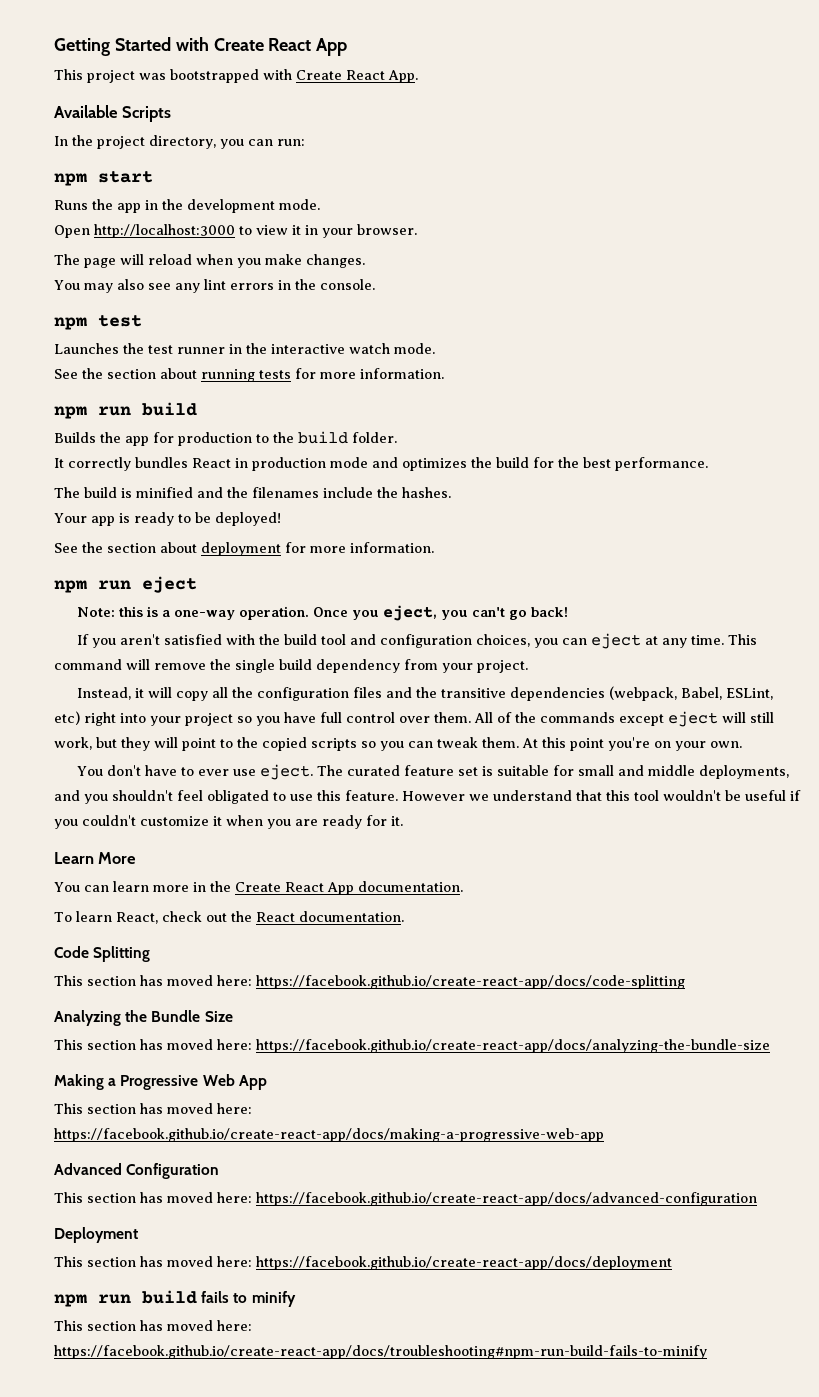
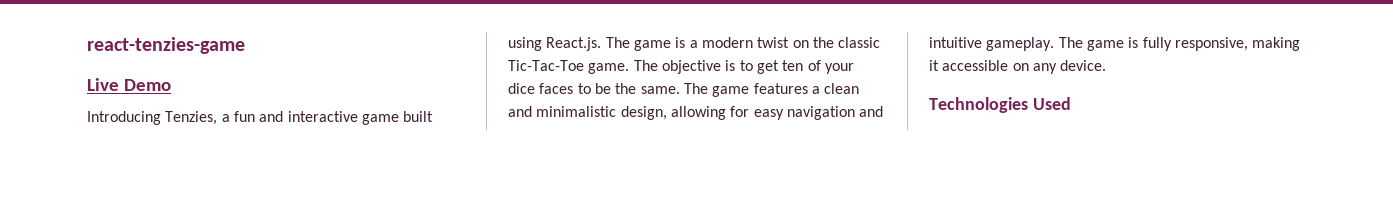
[54,37,348,56] [54,69,418,83] [54,105,172,122] [54,135,305,149] [54,171,153,186] [54,199,320,213] [54,224,417,238] [54,254,365,268] [54,279,375,293] [54,315,142,330] [54,343,435,354] [54,368,444,382] [54,402,197,419] [54,431,397,446] [54,457,708,471] [54,487,451,498] [54,512,281,526] [54,542,434,556] [54,576,197,593] [77,605,569,621] [77,633,758,649] [54,659,528,673] [77,686,774,701] [54,711,774,727] [54,737,742,751] [77,764,790,780] [54,790,801,804] [54,815,403,829] [54,852,137,864] [54,881,463,895] [54,911,404,924] [54,946,151,962] [54,975,685,989] [54,1010,233,1026] [54,1039,770,1053] [54,1074,267,1090] [54,1103,252,1114] [54,1128,604,1142] [54,1163,220,1179] [54,1192,757,1206] [54,1227,138,1243] [54,1256,672,1270] [54,1290,296,1307] [54,1320,252,1331] [54,1345,707,1359] Getting Started with Create React App // This project was bootstrapped with Create React App. // Available Scripts // In the project directory, you can run: // npm start // Runs the app in the development mode. // Open http://localhost:3000 to view it in your browser. // The page will reload when you make changes. // You may also see any lint errors in the console. // npm test // Launches the test runner in the interactive watch mode. // See the section about running tests for more information. // npm run build // Builds the app for production to the build folder. // It correctly bundles React in production mode and optimizes the build for the best performance. // The build is minified and the filenames include the hashes. // Your app is ready to be deployed! // See the section about deployment for more information. // npm run eject // Note: this is a one-way operation. Once you eject, you can't go back! // If you aren't satisfied with the build tool and configuration choices, you can eject at any time. This command will remove the single build dependency from your project. // Instead, it will copy all the configuration files and the transitive dependencies (webpack, Babel, ESLint, etc) right into your project so you have full control over them. All of the commands except eject will still work, but they will point to the copied scripts so you can tweak them. At this point you're on your own. // You don't have to ever use eject. The curated feature set is suitable for small and middle deployments, and you shouldn't feel obligated to use this feature. However we understand that this tool wouldn't be useful if you couldn't customize it when you are ready for it. // Learn More // You can learn more in the Create React App documentation. // To learn React, check out the React documentation. // Code Splitting // This section has moved here: https://facebook.github.io/create-react-app/docs/code-splitting // Analyzing the Bundle Size // This section has moved here: https://facebook.github.io/create-react-app/docs/analyzing-the-bundle-size // Making a Progressive Web App // This section has moved here: https://facebook.github.io/create-react-app/docs/making-a-progressive-web-app // Advanced Configuration // This section has moved here: https://facebook.github.io/create-react-app/docs/advanced-configuration // Deployment // This section has moved here: https://facebook.github.io/create-react-app/docs/deployment // npm run build fails to minify // This section has moved here: https://facebook.github.io/create-react-app/docs/troubleshooting#npm-run-build-fails-to-minify -> [87,37,245,54] [87,78,171,91] [87,111,434,125] [508,37,881,51] [508,60,854,74] [508,83,860,97] [508,106,884,120] [929,37,1301,51] [929,60,1107,74] [929,97,1071,113] react-tenzies-game // Live Demo // Introducing Tenzies, a fun and interactive game built using React.js. The game is a modern twist on the classic Tic-Tac-Toe game. The objective is to get ten of your dice faces to be the same. The game features a clean and minimalistic design, allowing for easy navigation and intuitive gameplay. The game is fully responsive, making it accessible on any device. // Technologies Used

